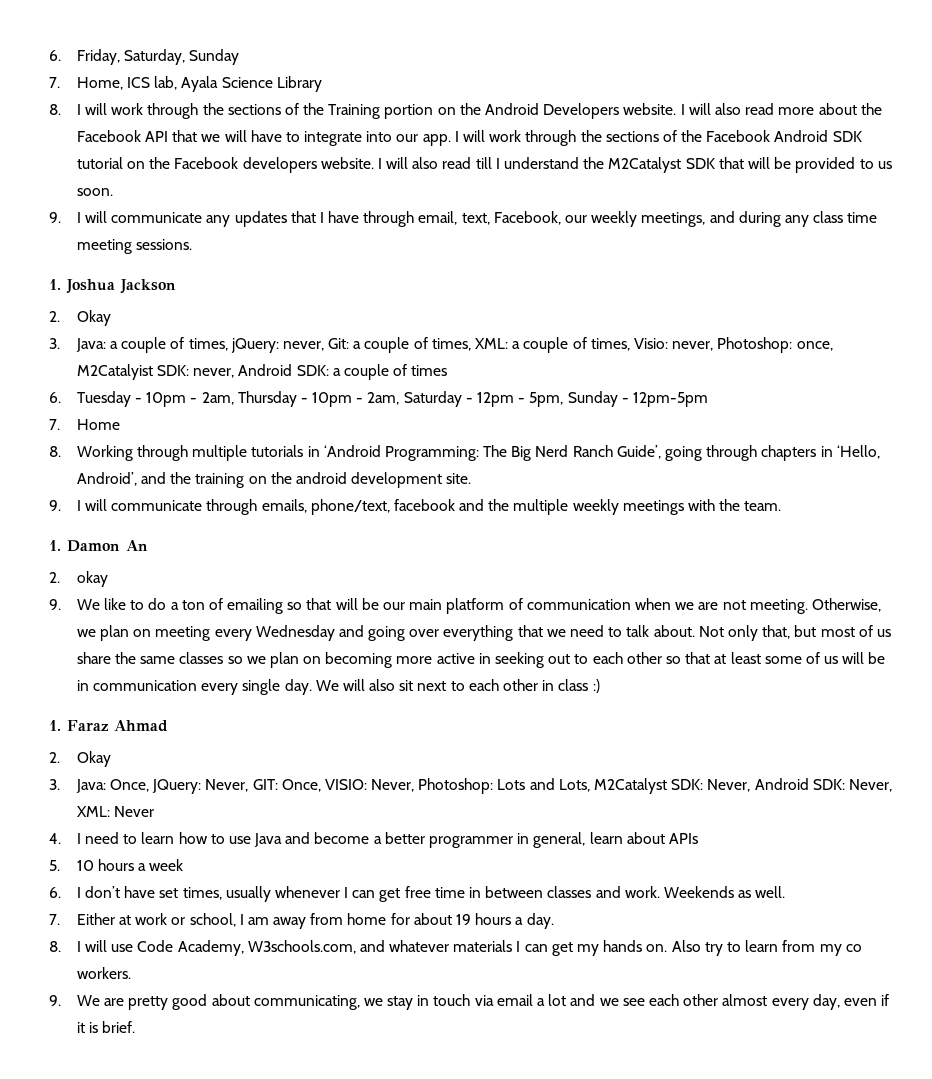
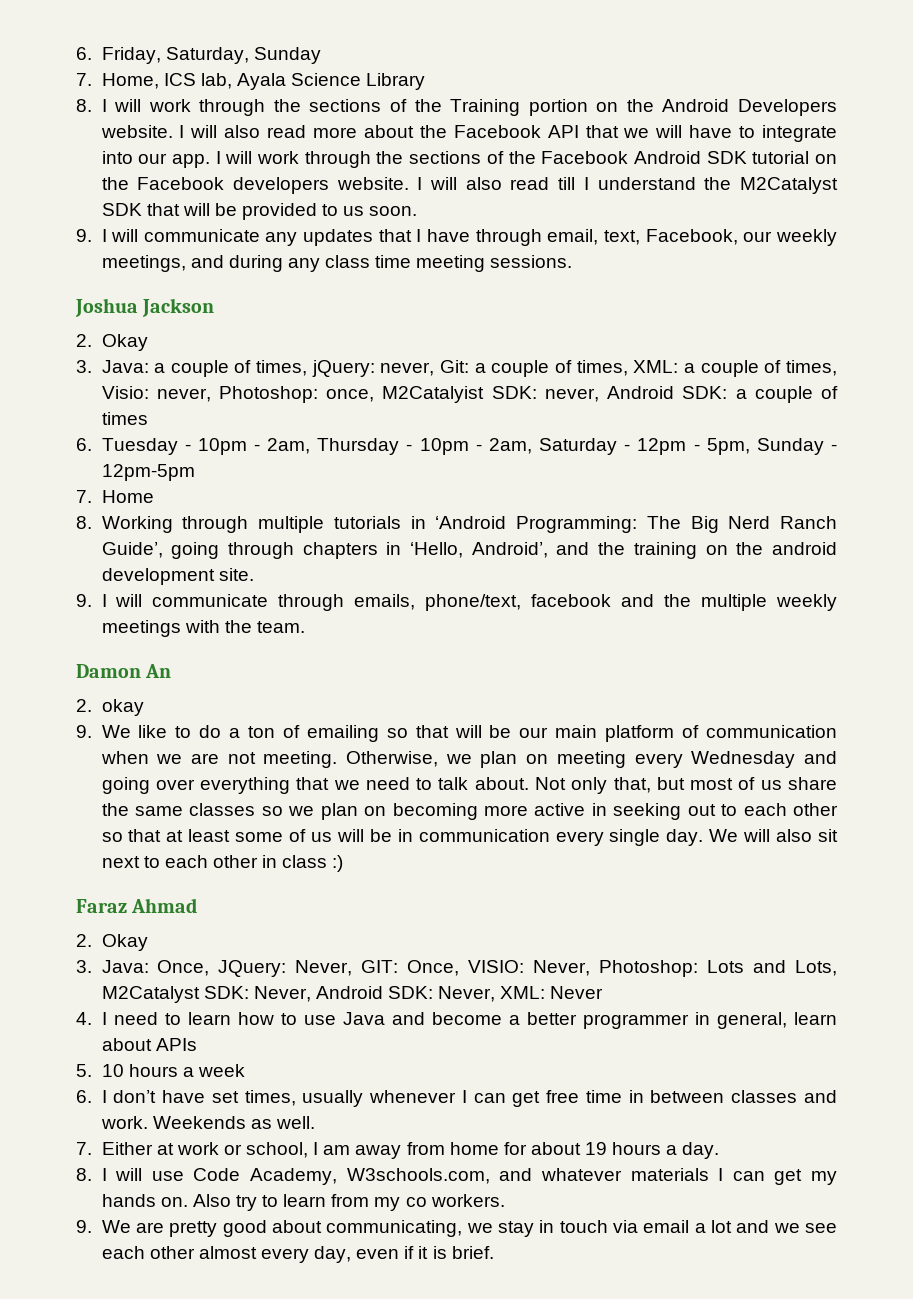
[49,279,61,290] 1. -> (573, 261) none
[49,540,61,551] 1. -> (305, 627) none
[49,720,61,731] 1. -> (344, 863) none

